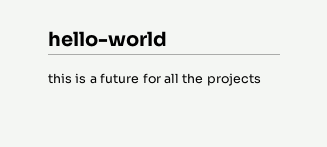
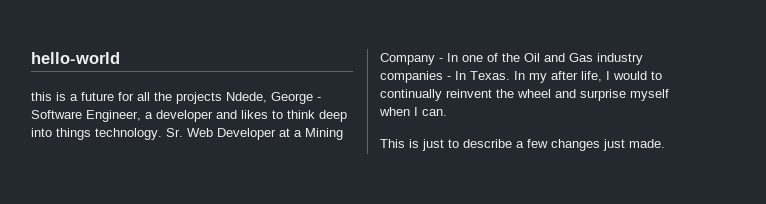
(261, 79) none -> [226,92,321,104] [31,110,347,122] [31,128,343,140] [380,53,643,65] [380,71,662,83] [380,89,669,101] [379,107,447,116] [380,139,665,151] Ndede, George - Software Engineer, a developer and likes to think deep into things technology. Sr. Web Developer at a Mining Company - In one of the Oil and Gas industry companies - In Texas. In my after life, I would to continually reinvent the wheel and surprise myself when I can. // This is just to describe a few changes just made.

